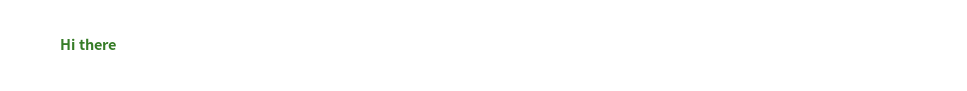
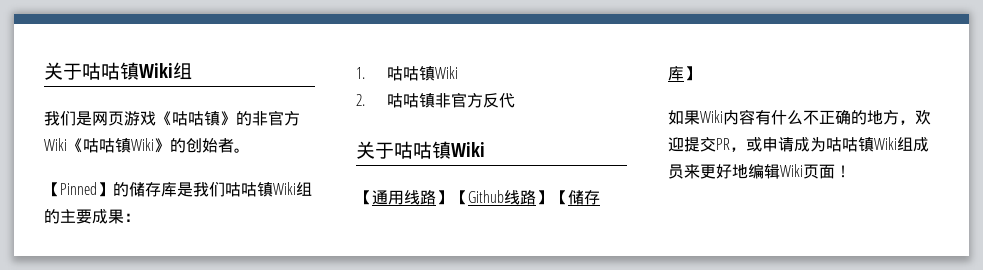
[60,38,116,50] Hi there -> [44,62,192,80] [44,110,300,126] [44,138,250,153] [44,182,312,197] [44,209,140,224] [356,66,459,81] [356,92,516,108] [356,141,485,159] [356,190,600,205] [668,66,700,81] [668,109,931,125] [668,137,929,152] [668,164,851,179] 关于咕咕镇Wiki组 // 我们是网页游戏《咕咕镇》的非官方Wiki《咕咕镇Wiki》的创始者。 // 【Pinned】的储存库是我们咕咕镇Wiki组的主要成果： // 1.咕咕镇Wiki // 2.咕咕镇非官方反代 // 关于咕咕镇Wiki // 【通用线路】【Github线路】【储存库】 // 如果Wiki内容有什么不正确的地方，欢迎提交PR，或申请成为咕咕镇Wiki组成员来更好地编辑Wiki页面！

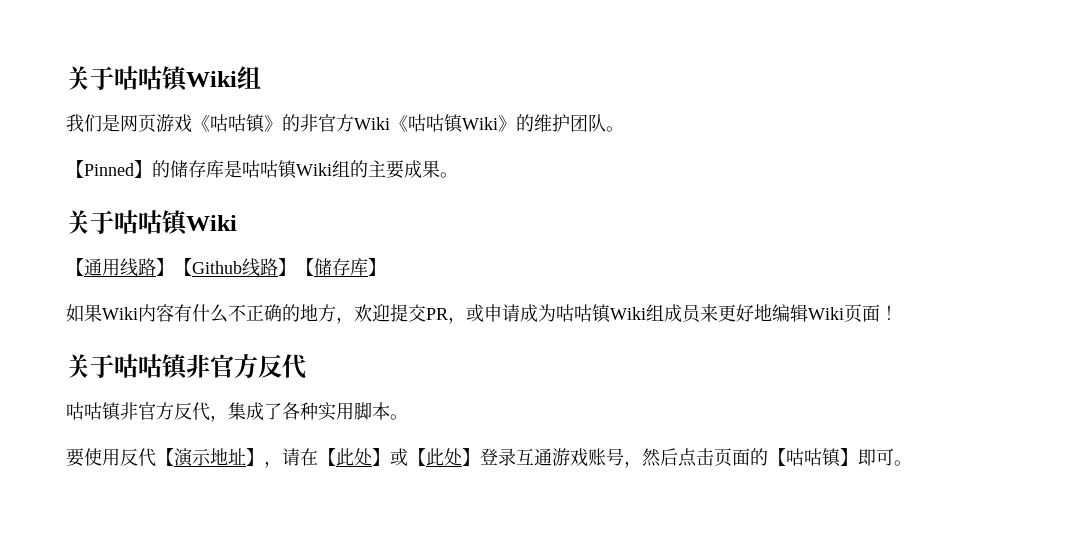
[186,138,234,153] 创始者 -> [534,114,606,132] 维护团队
[193,182,225,197] 我们 -> (242, 169) none
[124,213,140,222] [356,66,459,81] [356,92,516,108] ： // 1.咕咕镇Wiki // 2.咕咕镇非官方反代 -> [440,172,458,178] 。
(851, 171) none -> [66,354,306,380] [66,402,408,422] [66,448,912,468] // 关于咕咕镇非官方反代 // 咕咕镇非官方反代，集成了各种实用脚本。 // 要使用反代【演示地址】，请在【此处】或【此处】登录互通游戏账号，然后点击页面的【咕咕镇】即可。

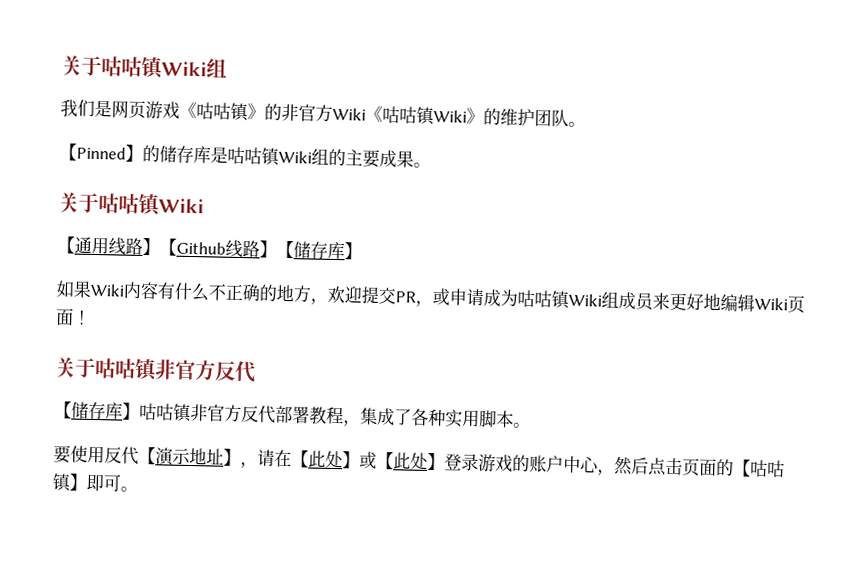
[66,402,210,421] 咕咕镇非官方反代 -> [54,401,344,425] 【储存库】咕咕镇非官方反代部署教程
[516,448,624,467] 互通游戏账号 -> [478,454,599,474] 游戏的账户中心

